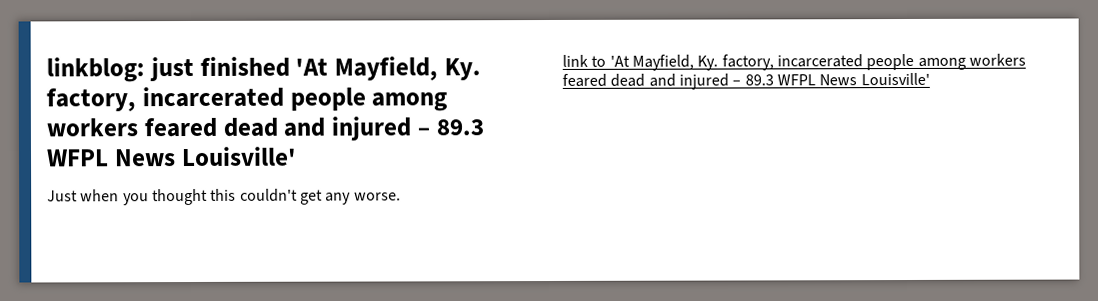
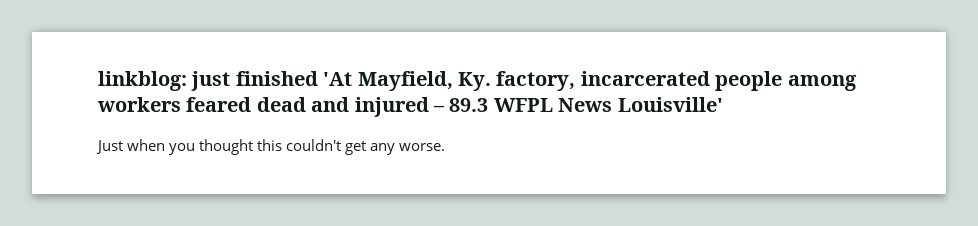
[562,53,1026,71] [562,72,930,90] // link to 'At Mayfield, Ky. factory, incarcerated people among workers feared dead and injured – 89.3 WFPL News Louisville' -> (446, 147) none

